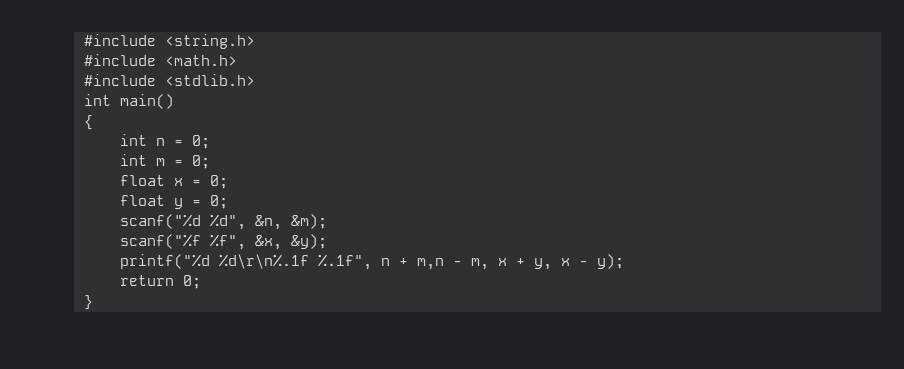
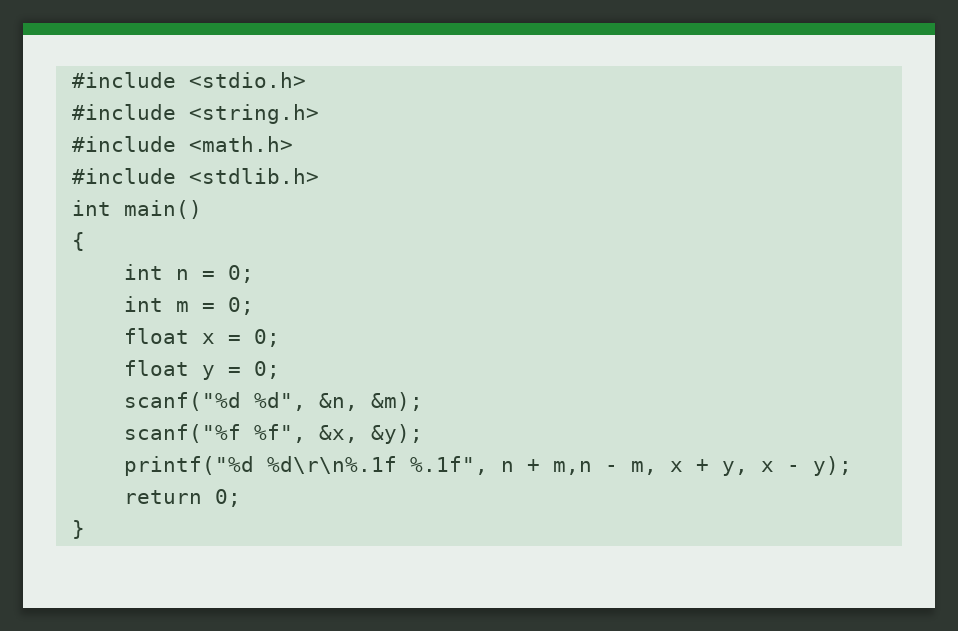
[83,34,156,46] #include -> [71,72,306,88] [71,104,176,120] #include <stdio.h> // #include

